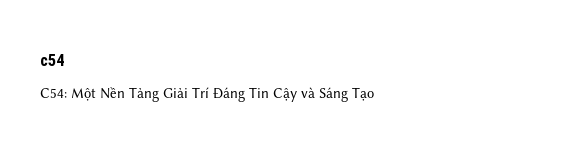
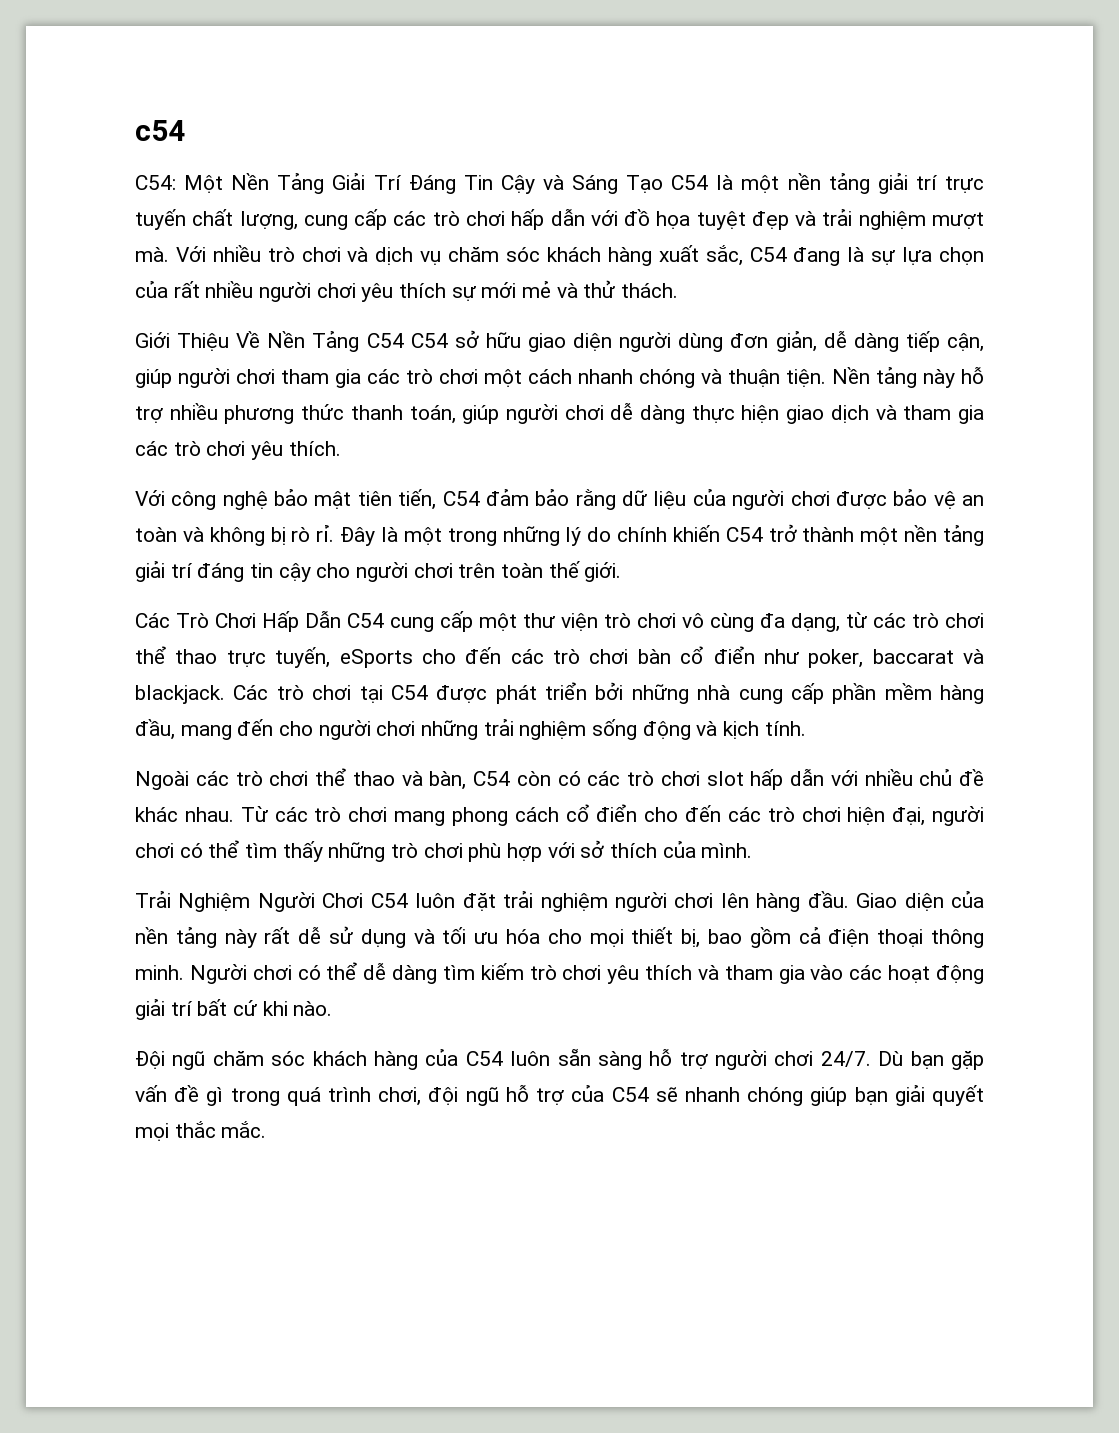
(374, 94) none -> [671,173,984,194] [135,208,985,230] [135,245,985,266] [135,280,679,302] [135,330,984,352] [135,366,984,388] [135,402,985,424] [135,441,341,460] [135,489,984,510] [135,524,985,546] [135,561,622,582] [135,610,984,632] [135,646,984,668] [135,682,984,704] [135,719,806,740] [135,768,984,790] [135,804,985,826] [135,840,753,862] [135,891,984,912] [135,926,984,948] [135,962,985,984] [135,999,333,1020] [135,1048,985,1070] [135,1084,985,1106] [135,1121,267,1141] C54 là một nền tảng giải trí trực tuyến chất lượng, cung cấp các trò chơi hấp dẫn với đồ họa tuyệt đẹp và trải nghiệm mượt mà. Với nhiều trò chơi và dịch vụ chăm sóc khách hàng xuất sắc, C54 đang là sự lựa chọn của rất nhiều người chơi yêu thích sự mới mẻ và thử thách. // Giới Thiệu Về Nền Tảng C54 C54 sở hữu giao diện người dùng đơn giản, dễ dàng tiếp cận, giúp người chơi tham gia các trò chơi một cách nhanh chóng và thuận tiện. Nền tảng này hỗ trợ nhiều phương thức thanh toán, giúp người chơi dễ dàng thực hiện giao dịch và tham gia các trò chơi yêu thích. // Với công nghệ bảo mật tiên tiến, C54 đảm bảo rằng dữ liệu của người chơi được bảo vệ an toàn và không bị rò rỉ. Đây là một trong những lý do chính khiến C54 trở thành một nền tảng giải trí đáng tin cậy cho người chơi trên toàn thế giới. // Các Trò Chơi Hấp Dẫn C54 cung cấp một thư viện trò chơi vô cùng đa dạng, từ các trò chơi thể thao trực tuyến, eSports cho đến các trò chơi bàn cổ điển như poker, baccarat và blackjack. Các trò chơi tại C54 được phát triển bởi những nhà cung cấp phần mềm hàng đầu, mang đến cho người chơi những trải nghiệm sống động và kịch tính. // Ngoài các trò chơi thể thao và bàn, C54 còn có các trò chơi slot hấp dẫn với nhiều chủ đề khác nhau. Từ các trò chơi mang phong cách cổ điển cho đến các trò chơi hiện đại, người chơi có thể tìm thấy những trò chơi phù hợp với sở thích của mình. // Trải Nghiệm Người Chơi C54 luôn đặt trải nghiệm người chơi lên hàng đầu. Giao diện của nền tảng này rất dễ sử dụng và tối ưu hóa cho mọi thiết bị, bao gồm cả điện thoại thông minh. Người chơi có thể dễ dàng tìm kiếm trò chơi yêu thích và tham gia vào các hoạt động giải trí bất cứ khi nào. // Đội ngũ chăm sóc khách hàng của C54 luôn sẵn sàng hỗ trợ người chơi 24/7. Dù bạn gặp vấn đề gì trong quá trình chơi, đội ngũ hỗ trợ của C54 sẽ nhanh chóng giúp bạn giải quyết mọi thắc mắc.

